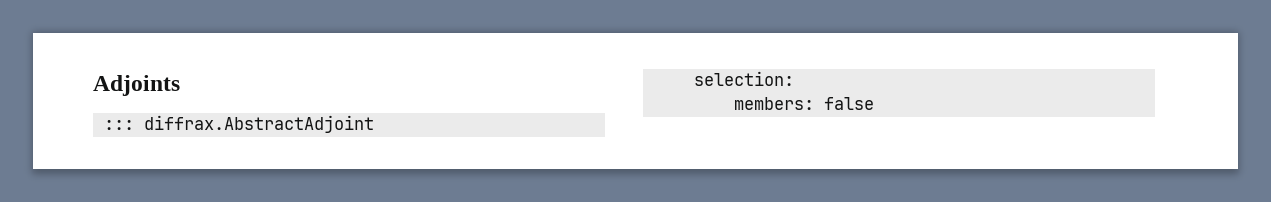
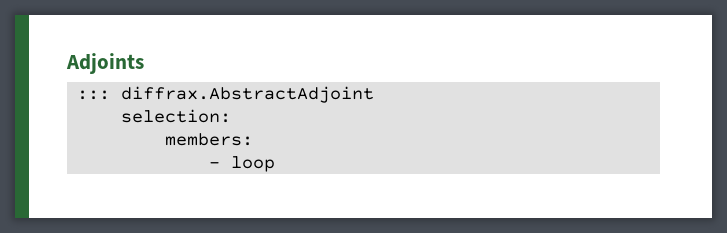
[824,97,875,110] false -> [208,156,275,172] // - loop

